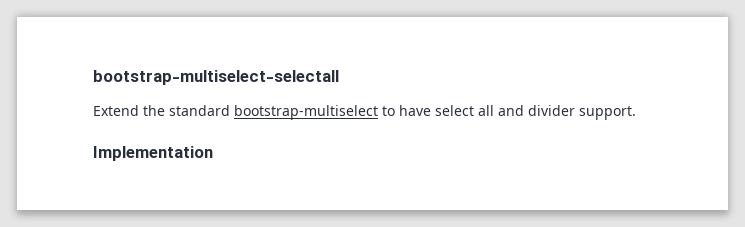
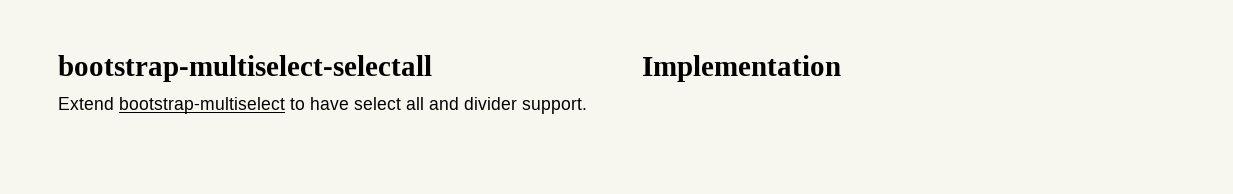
[143,105,230,116] the standard -> (114, 103) none

